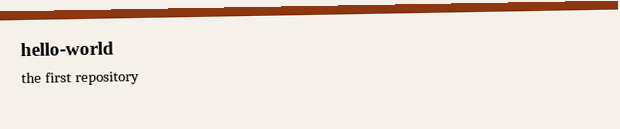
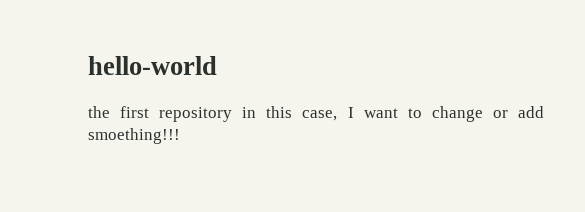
(140, 78) none -> [242,106,544,122] [88,128,180,144] in this case, I want to change or add smoething!!!

